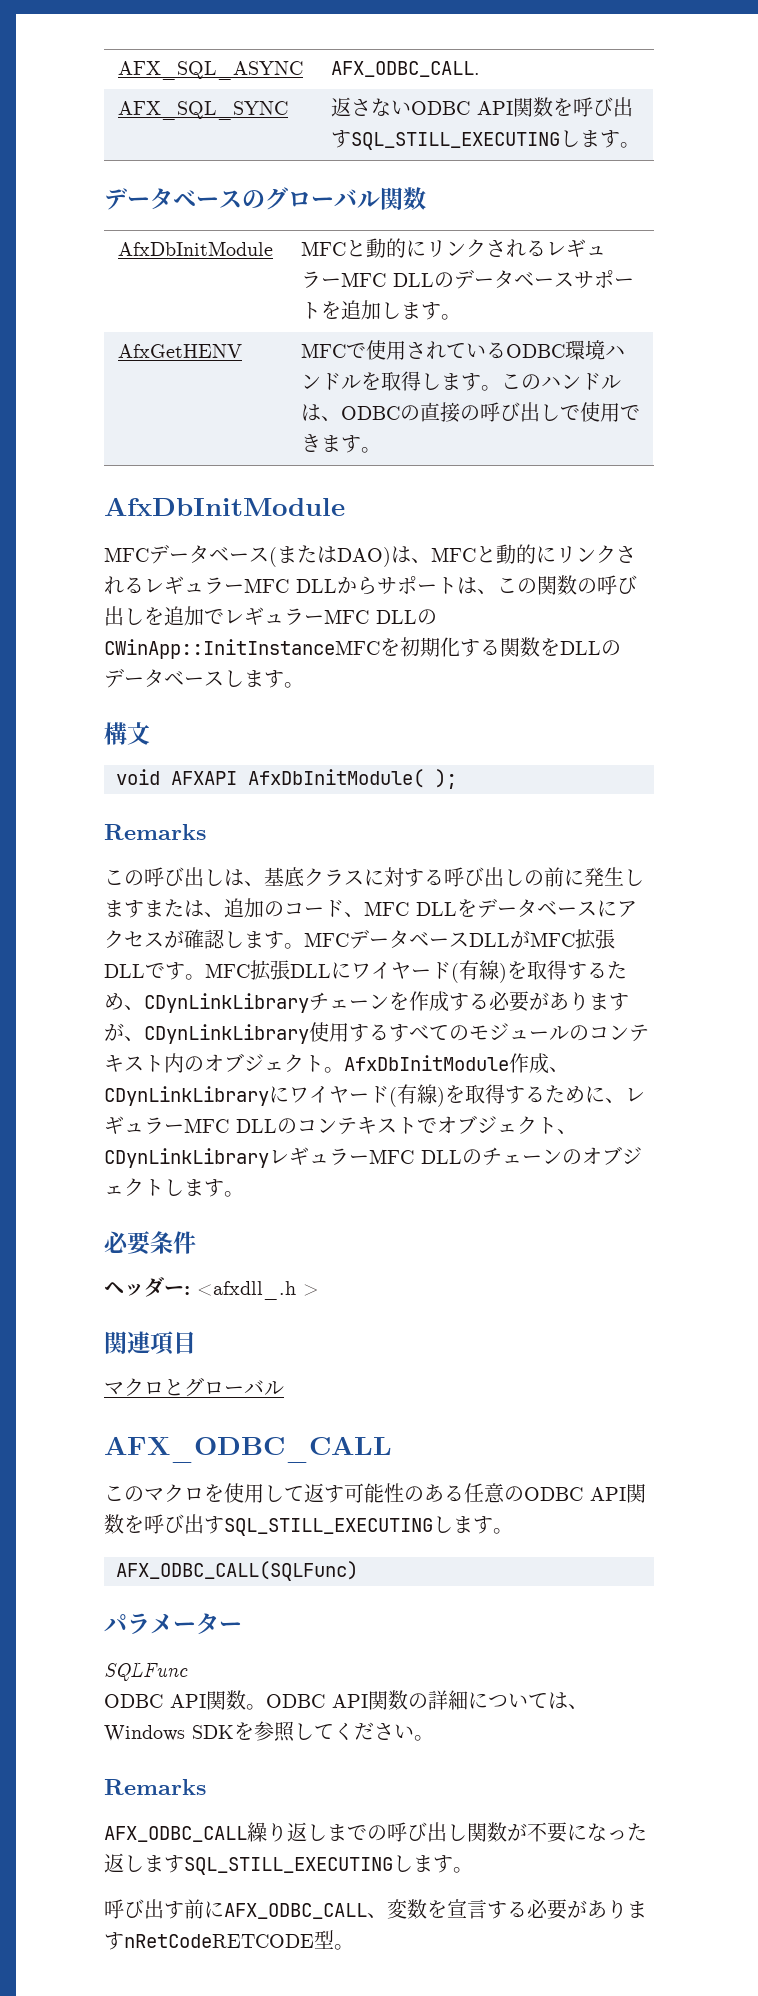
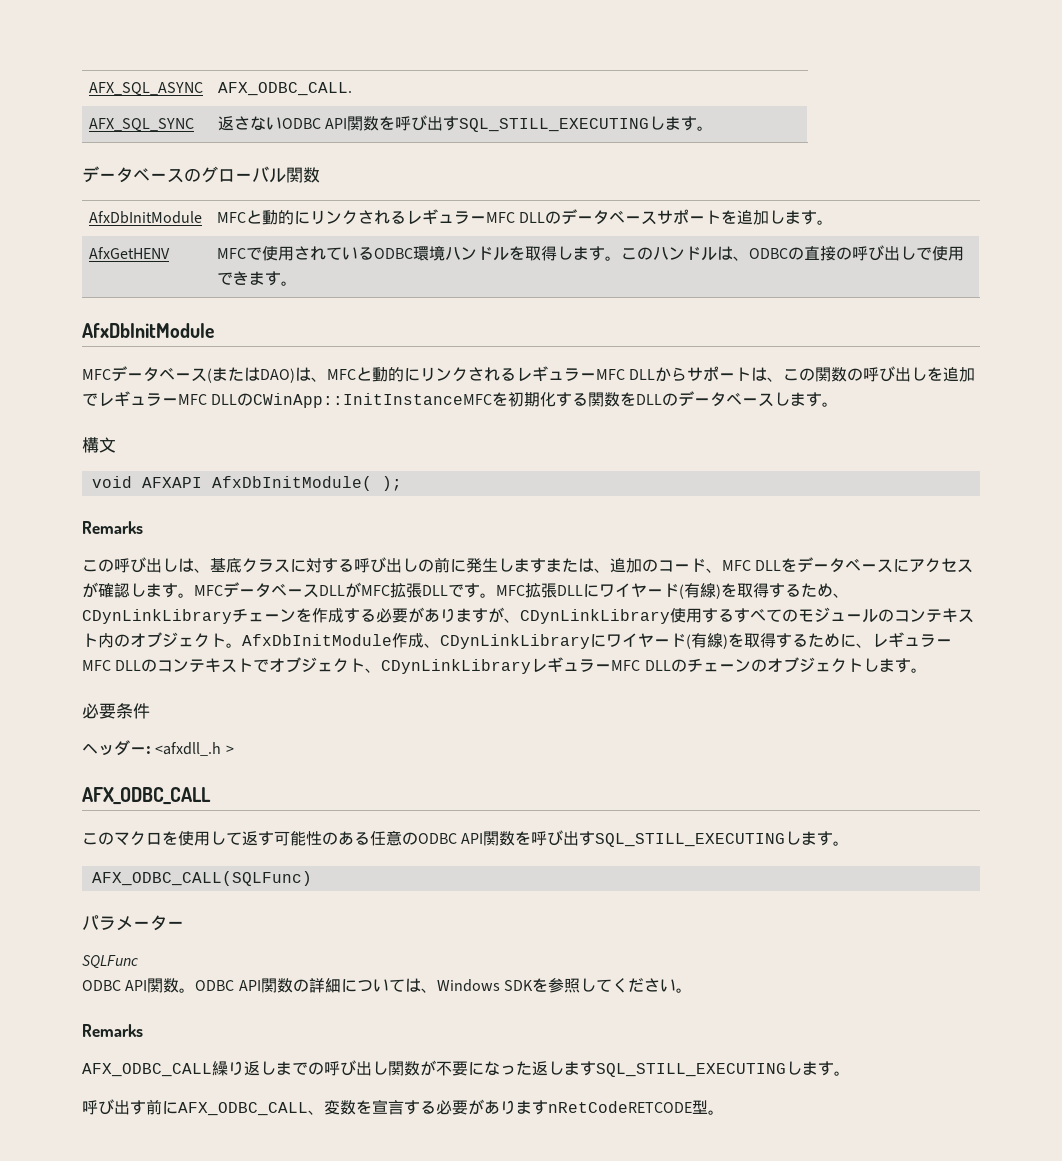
[104,1331,196,1355] [104,1377,284,1397] // 関連項目 // マクロとグローバル -> (234, 749) none

